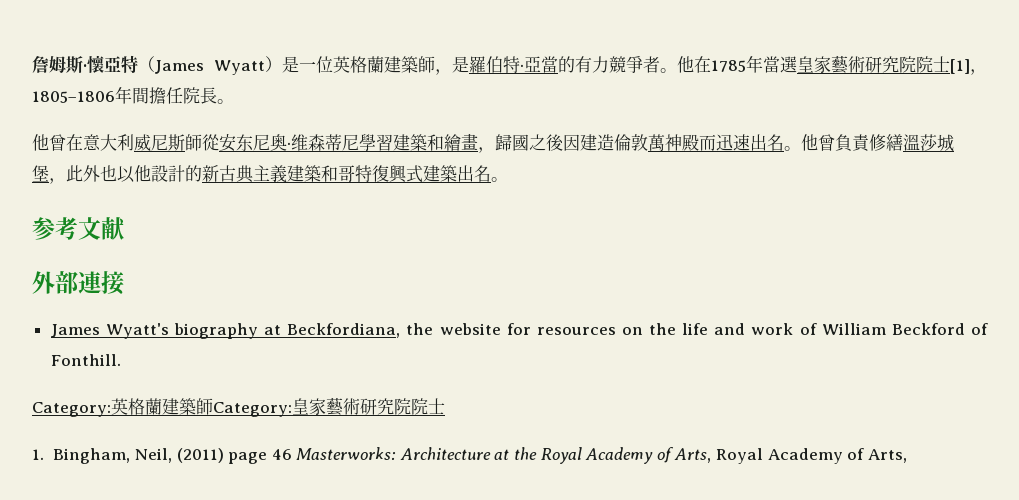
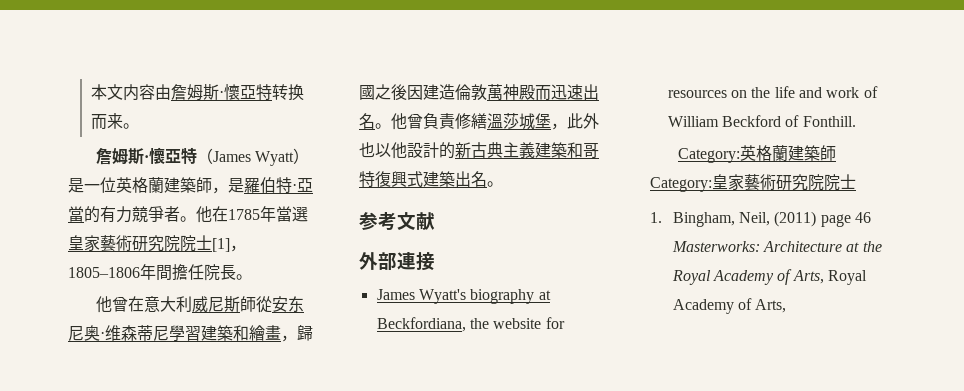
(32, 64) none -> [90,84,304,101] [90,113,139,130] 本文内容由詹姆斯·懷亞特转换而来。 //

